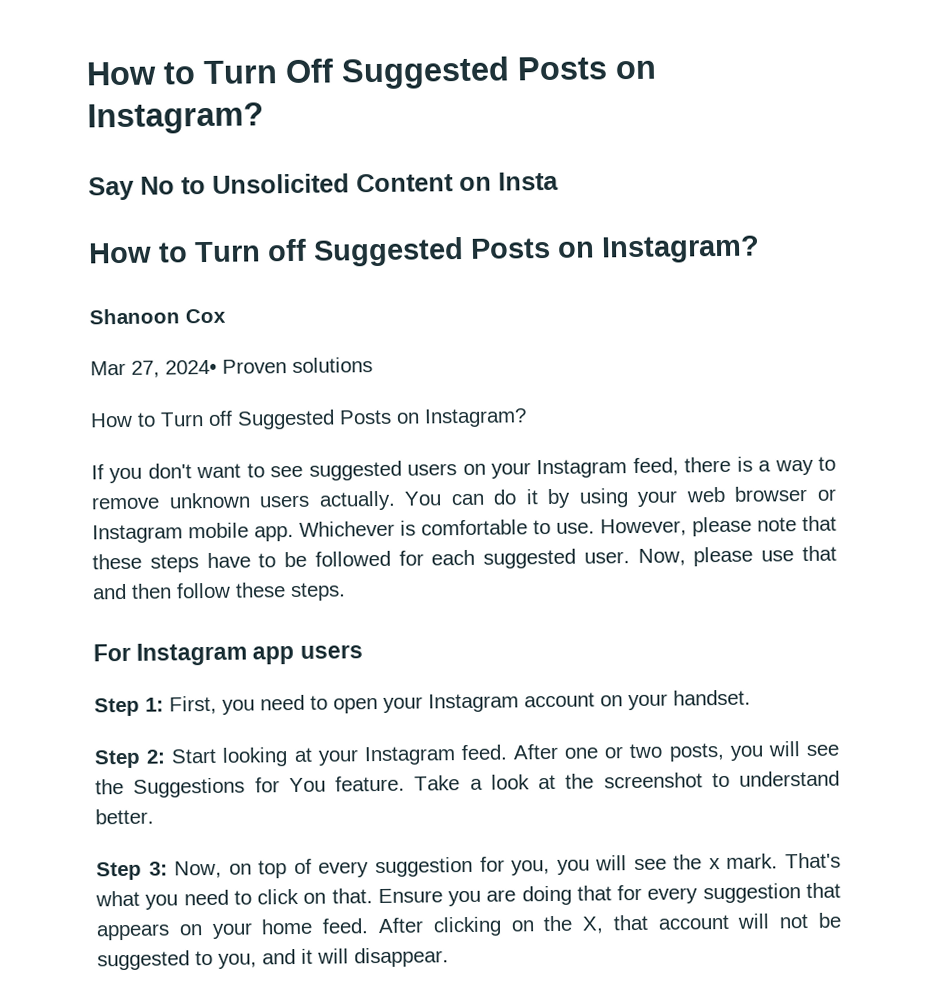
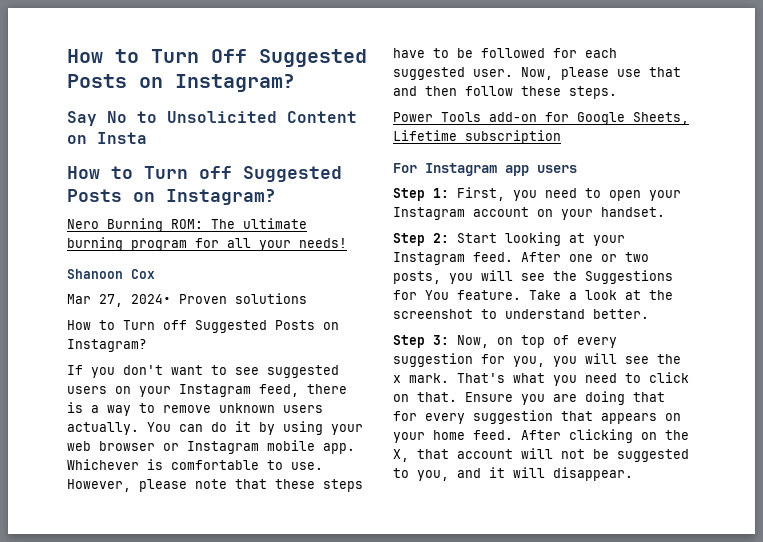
(760, 249) none -> [67,218,307,232] [67,237,347,251] // Nero Burning ROM: The ultimate burning program for all your needs!
(346, 592) none -> [393,112,689,125] [393,130,561,144] // Power Tools add-on for Google Sheets, Lifetime subscription

